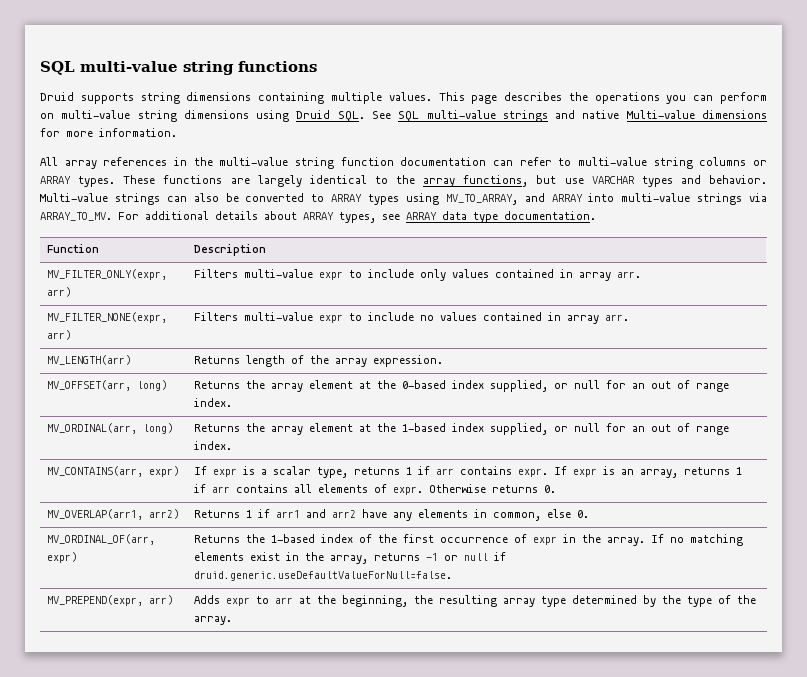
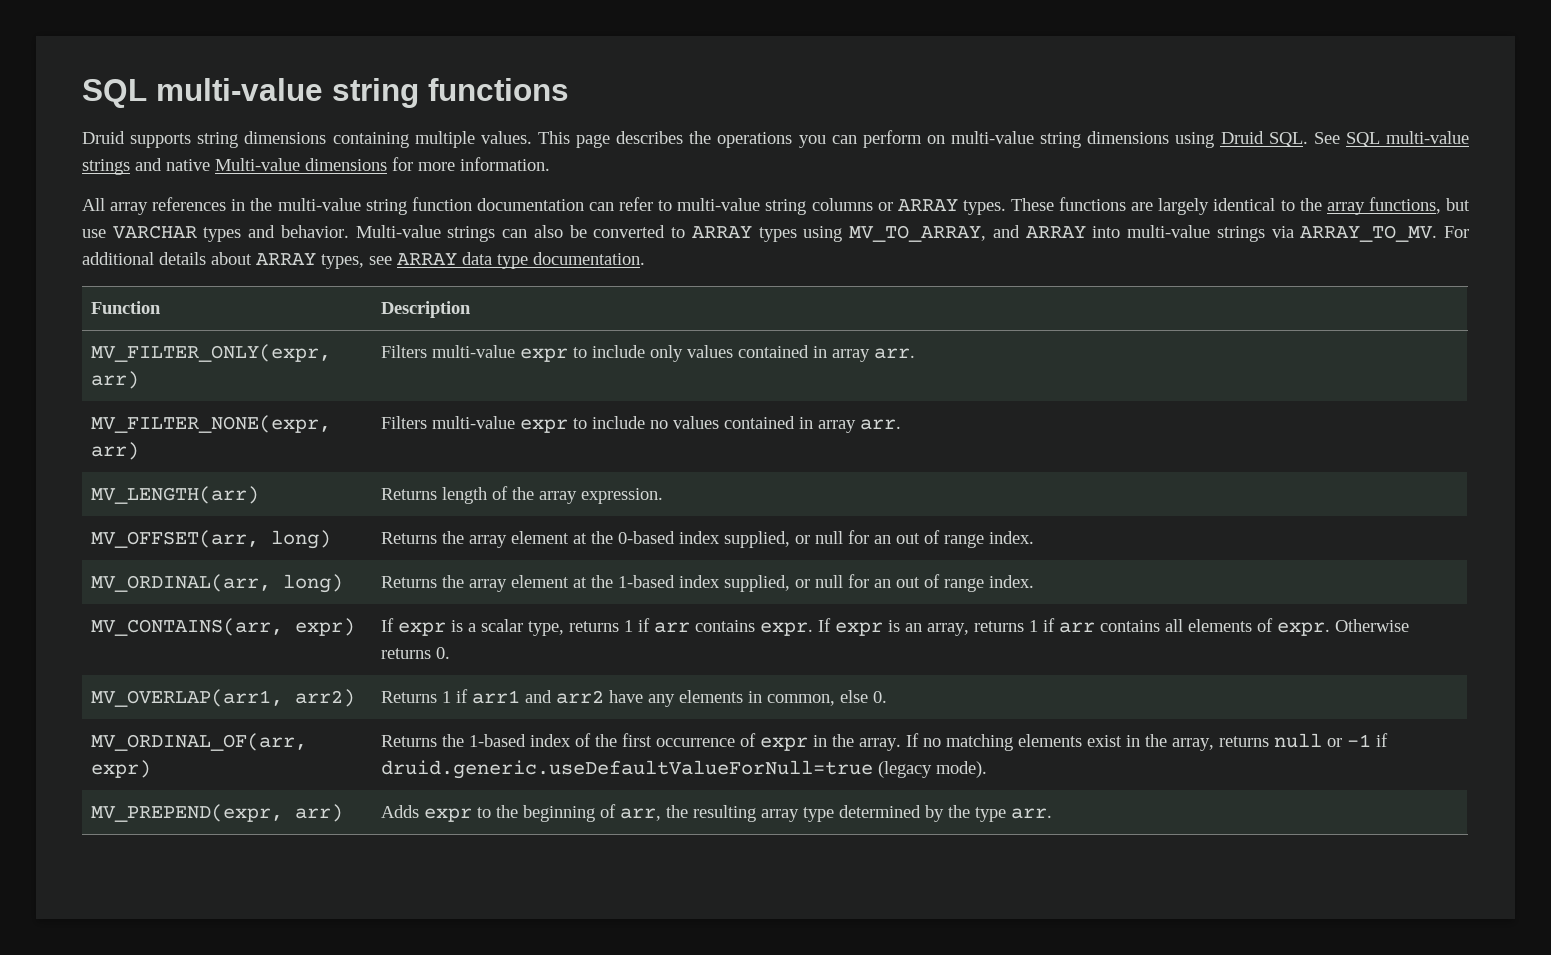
[426,552,507,561] [194,571,453,581] -1 or null if druid.generic.useDefaultValueForNull=false. -> [1273,733,1388,748] [380,760,987,779] null or -1 if druid.generic.useDefaultValueForNull=true (legacy mode).
[275,595,409,607] arr at the beginning, -> [495,804,661,822] the beginning of arr,
[718,595,757,604] [194,616,233,625] of the array. -> [1010,808,1052,819] arr.

